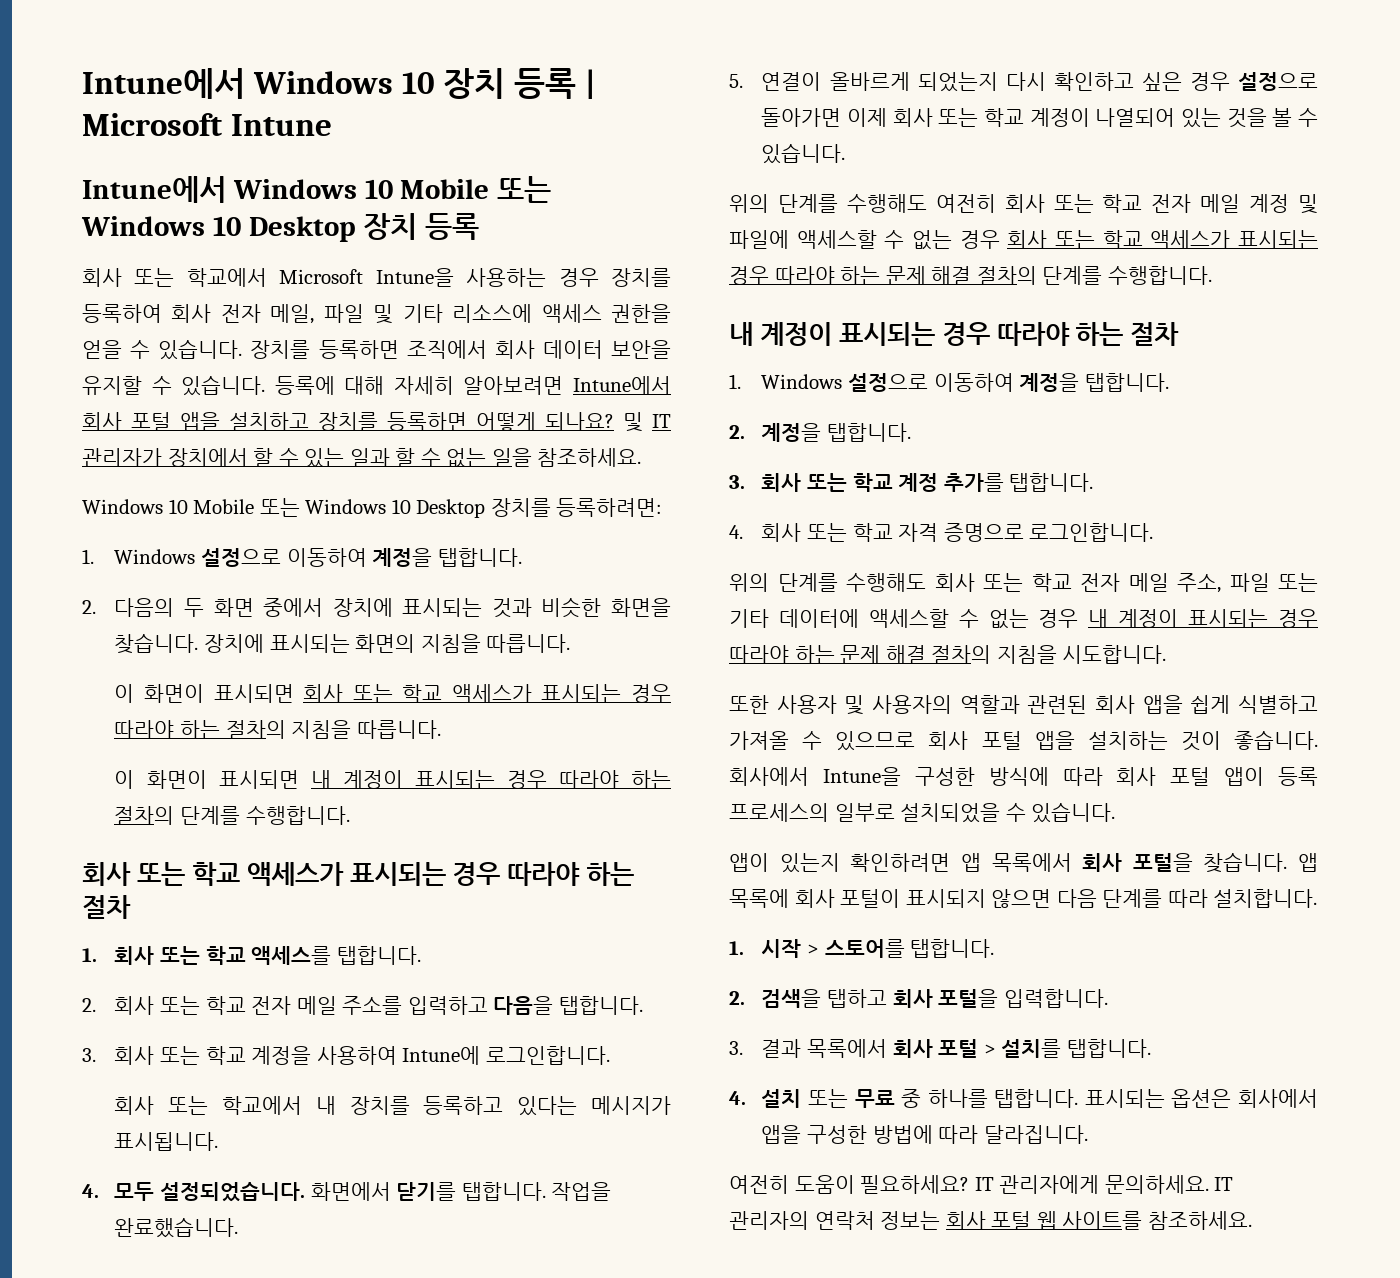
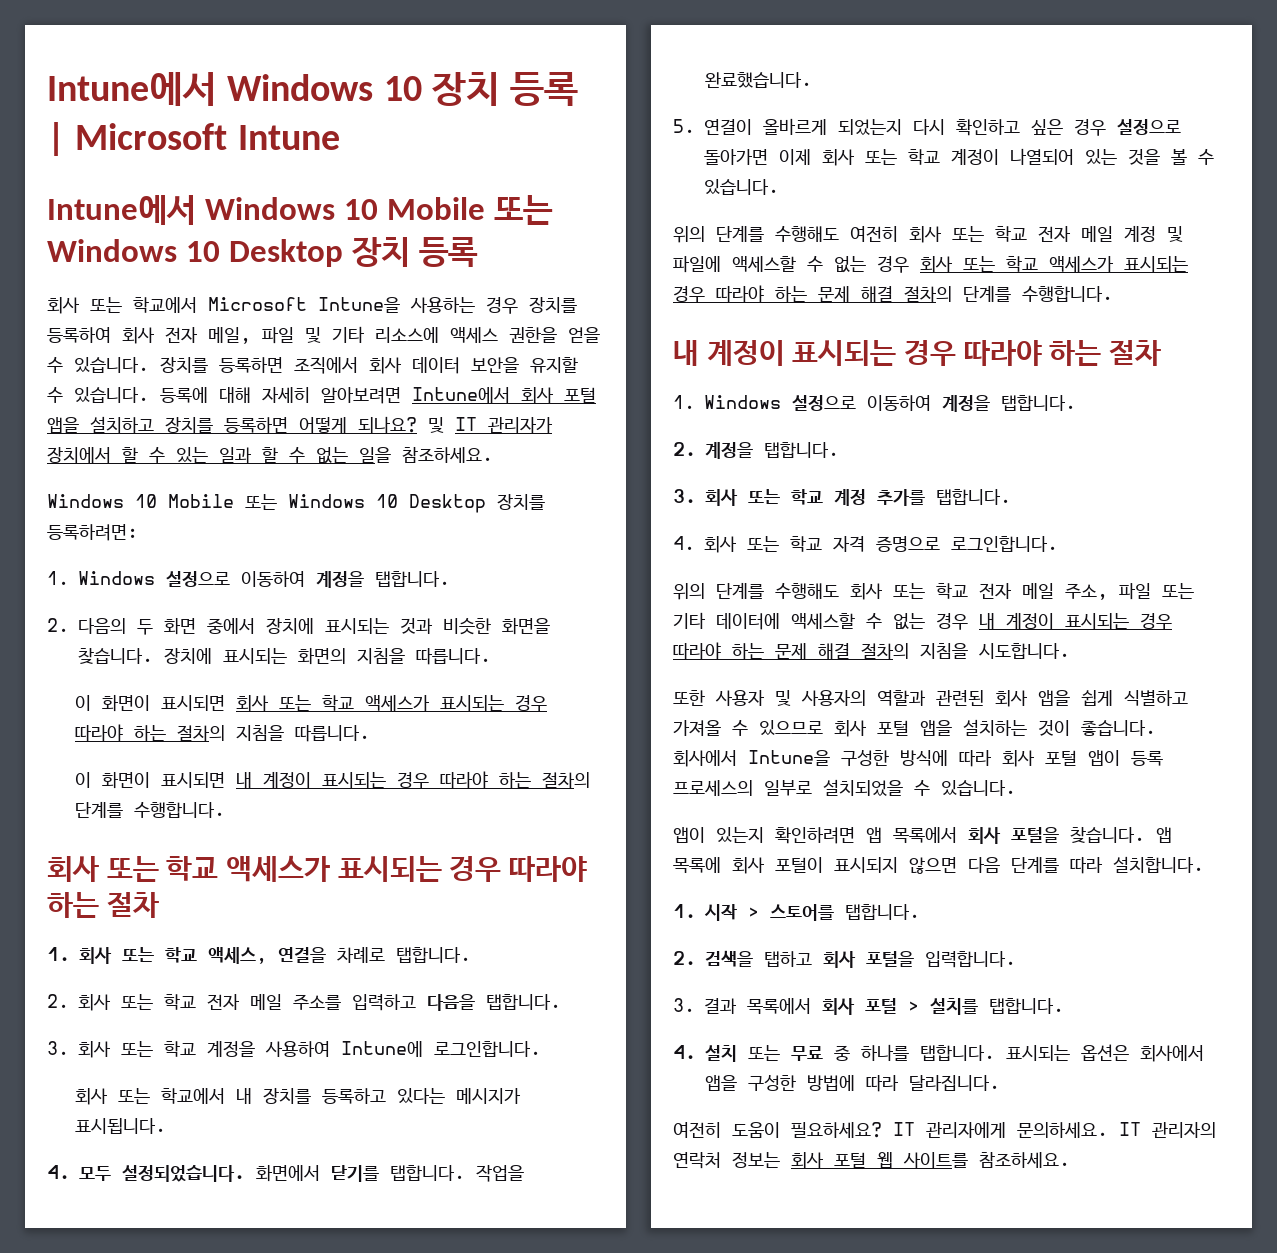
[251,946,332,965] 액세스를 -> [208,947,385,964] 액세스, 연결을 차례로

